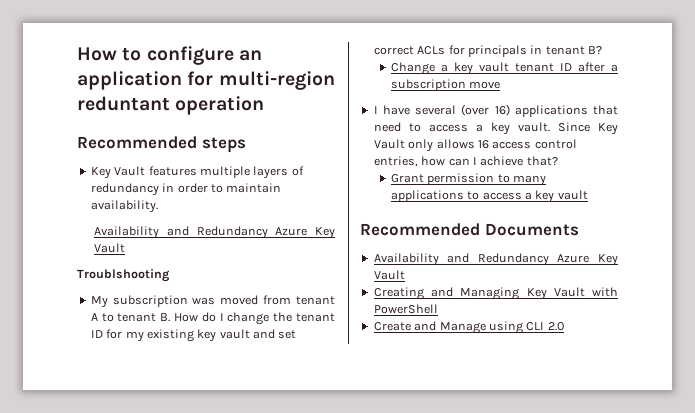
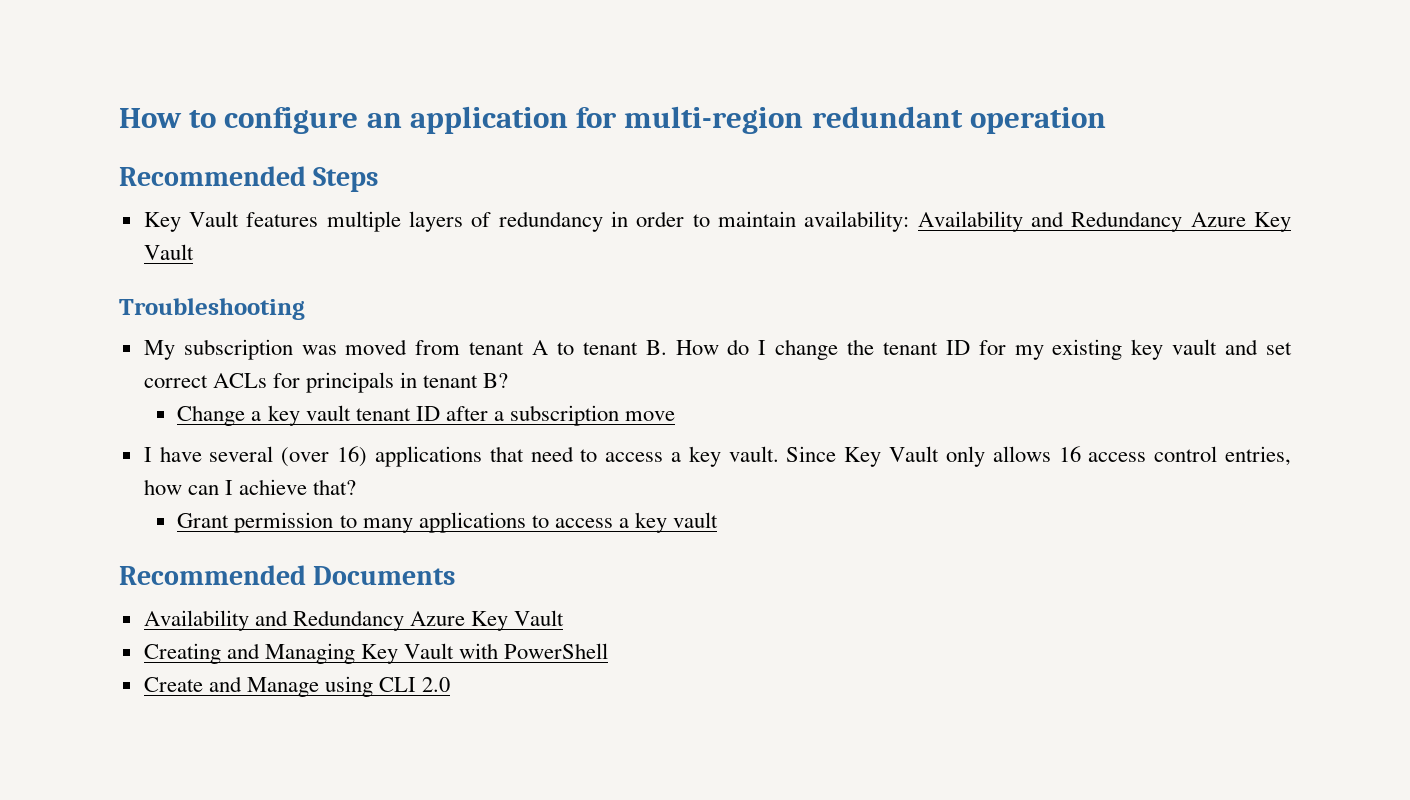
[77,96,170,111] reduntant -> [811,106,963,128] redundant
[201,137,246,153] steps -> [313,167,379,192] Steps
[90,200,158,213] [94,226,335,239] [94,243,126,253] [77,269,170,282] availability. // Availability and Redundancy Azure Key Vault // Troublshooting -> [804,211,1291,232] [143,244,194,260] [119,298,305,320] availability: Availability and Redundancy Azure Key Vault // Troubleshooting

